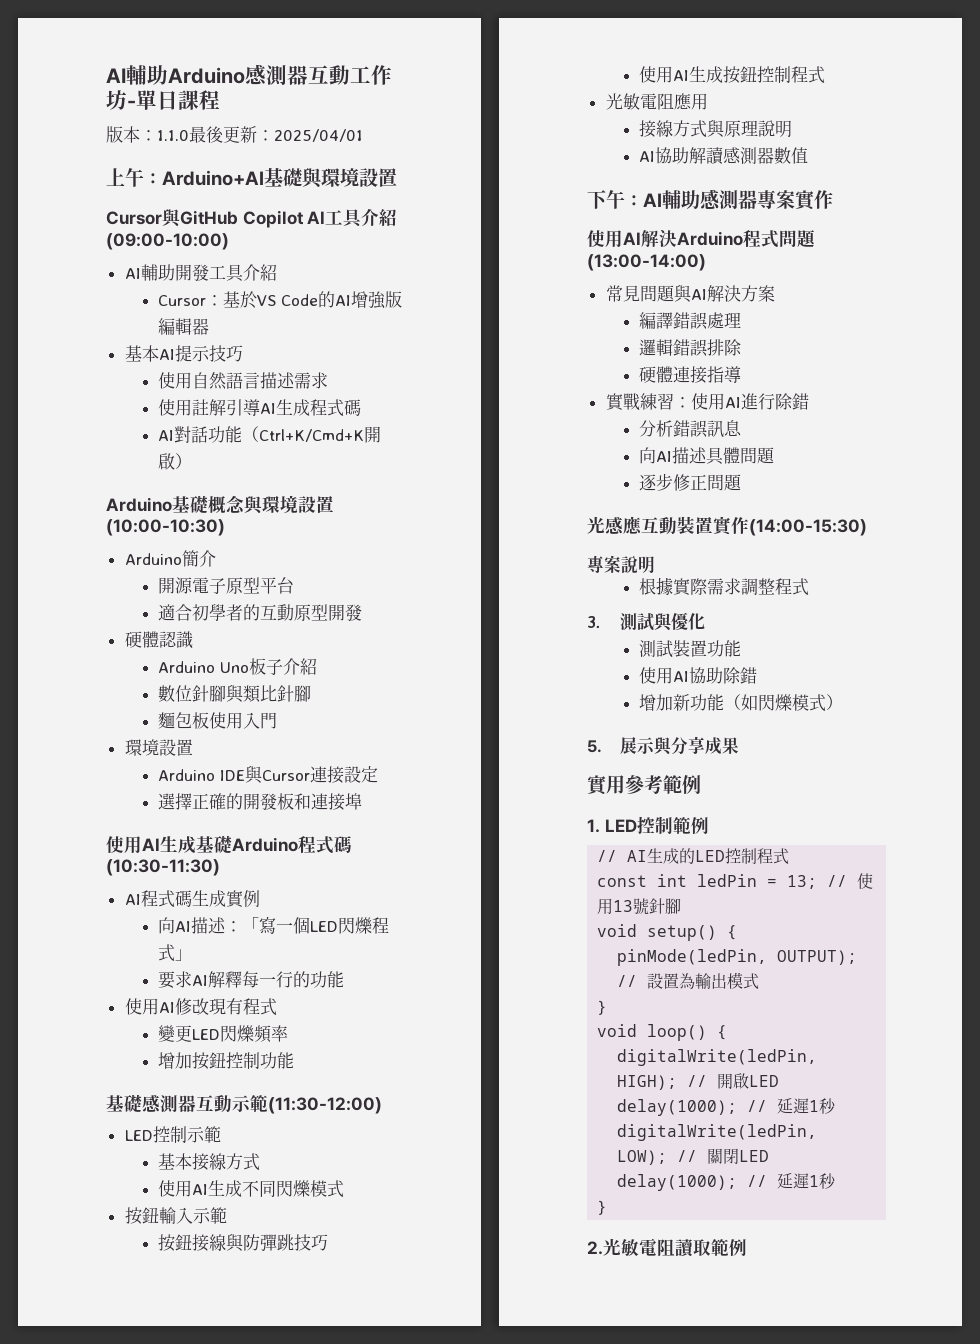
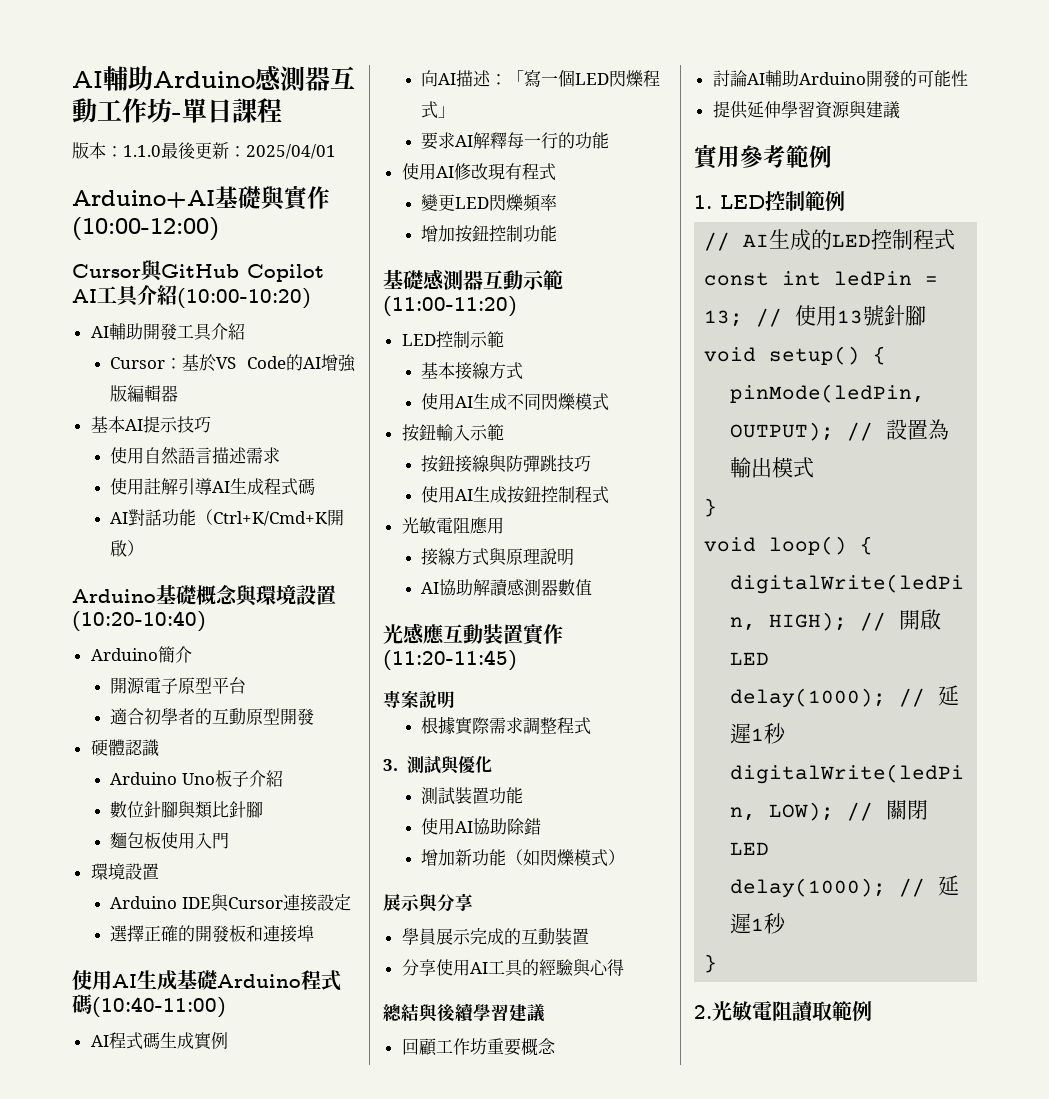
[106,168,162,187] 上午： -> (336, 151) none
[321,168,397,187] 環境設置 -> [284,186,330,211] [72,217,219,241] 實作(10:00-12:00)
[106,233,229,250] (09:00-10:00) -> [177,288,311,309] (10:00-10:20)
[106,519,225,536] (10:00-10:30) -> [72,611,206,632] (10:20-10:40)
[106,859,220,876] (10:30-11:30) -> [92,997,226,1018] (10:40-11:00)
[268,1097,382,1114] (11:30-12:00) -> [383,296,517,317] (11:00-11:20)
[587,189,833,211] [587,230,817,248] [587,254,706,271] [605,285,775,303] [638,312,741,330] [638,339,742,357] [638,366,741,384] [605,393,809,411] [638,420,742,438] [638,447,775,465] [638,473,742,491] // 下午：AI輔助感測器專案實作 // 使用AI解決Arduino程式問題(13:00-14:00) // 常見問題與AI解決方案 // 編譯錯誤處理 // 邏輯錯誤排除 // 硬體連接指導 // 實戰練習：使用AI進行除錯 // 分析錯誤訊息 // 向AI描述具體問題 // 逐步修正問題 -> (592, 587) none
[749,519,867,536] (14:00-15:30) -> [383,650,517,671] (11:20-11:45)
[587,740,602,753] 5. -> (625, 857) none
[705,737,740,755] 成果 -> [401,928,589,945] [401,959,624,977] [383,1003,545,1023] [401,1038,556,1056] [712,70,968,87] [712,101,900,119] // 學員展示完成的互動裝置 // 分享使用AI工具的經驗與心得 // 總結與後續學習建議 // 回顧工作坊重要概念 // 討論AI輔助Arduino開發的可能性 // 提供延伸學習資源與建議

